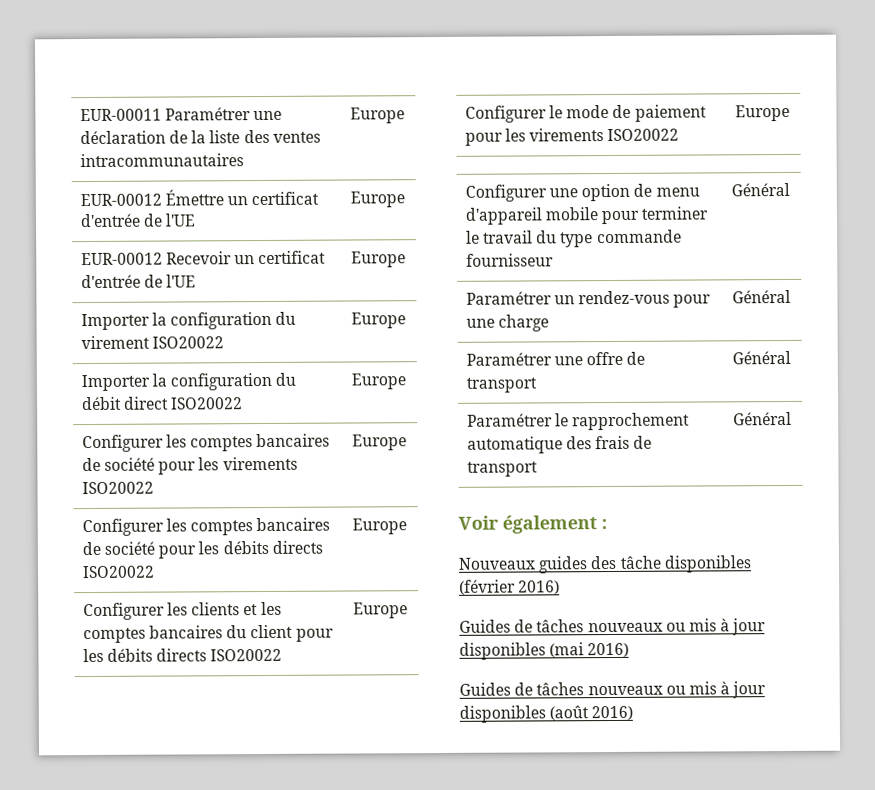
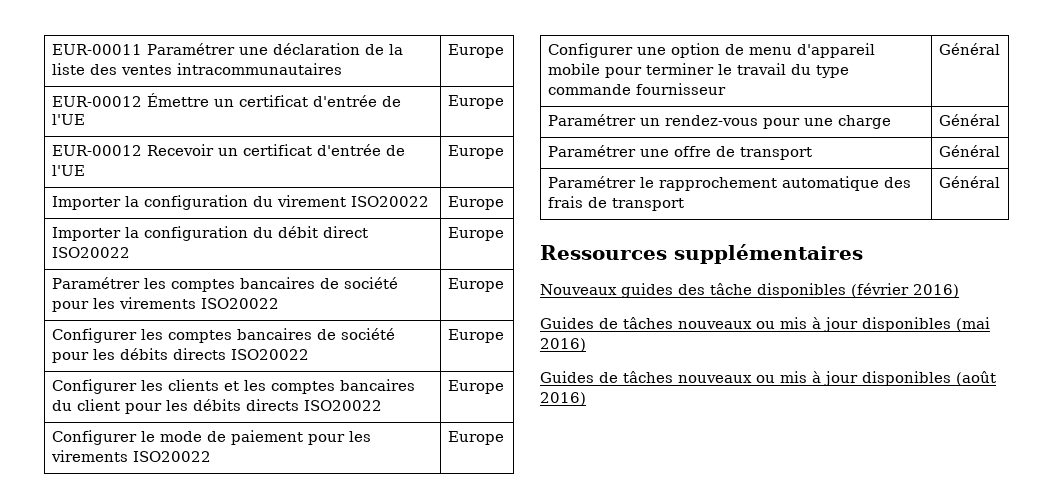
[81,434,164,453] Configurer -> [51,277,140,289] Paramétrer
[458,515,607,534] Voir également : -> [540,244,863,264] Ressources supplémentaires

